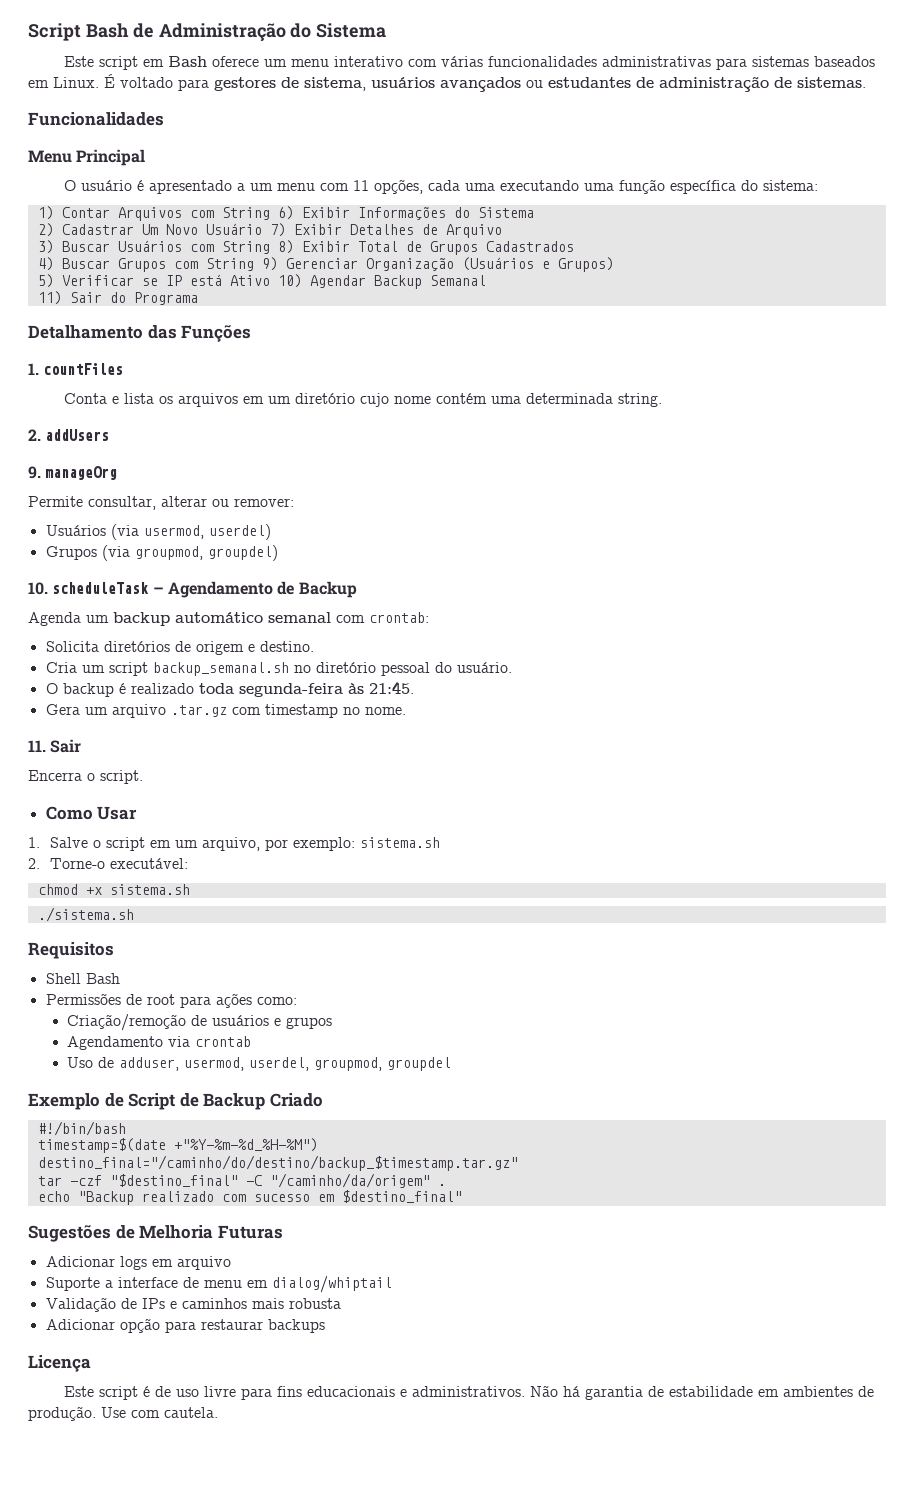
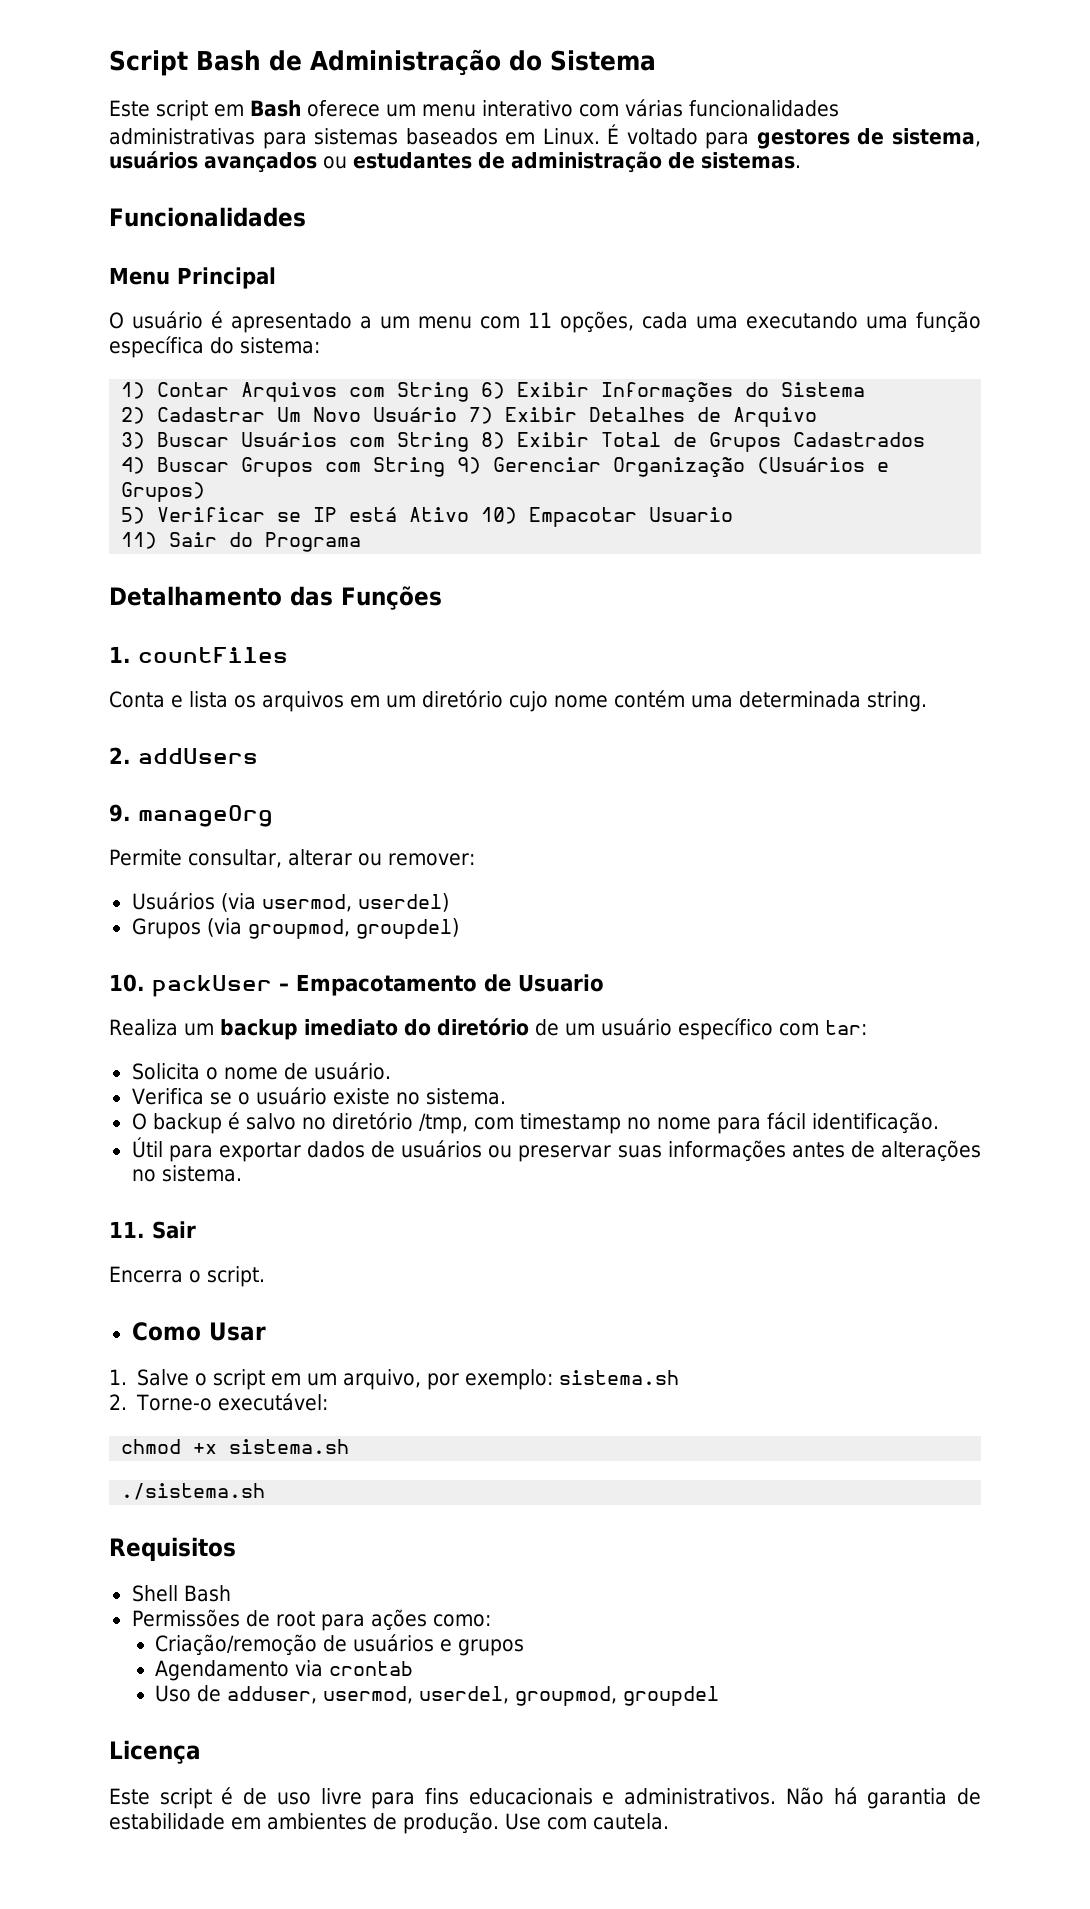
[309,275,486,289] Agendar Backup Semanal -> [529,507,734,527] Empacotar Usuario
[52,581,357,598] [28,612,429,626] [45,641,314,655] [45,662,512,676] [45,681,414,697] [45,704,406,718] scheduleTask – Agendamento de Backup // Agenda um backup automático semanal com crontab: // Solicita diretórios de origem e destino. // Cria um script backup_semanal.sh no diretório pessoal do usuário. // O backup é realizado toda segunda-feira às 21:45. // Gera um arquivo .tar.gz com timestamp no nome. -> [152,974,604,997] [109,1018,867,1040] [131,1062,391,1080] [131,1087,506,1105] [131,1112,939,1134] [131,1137,982,1162] [131,1165,242,1182] packUser – Empacotamento de Usuario // Realiza um backup imediato do diretório de um usuário específico com tar: // Solicita o nome de usuário. // Verifica se o usuário existe no sistema. // O backup é salvo no diretório /tmp, com timestamp no nome para fácil identificação. // Útil para exportar dados de usuários ou preservar suas informações antes de alterações no sistema.
[28,1093,323,1110] [37,1121,126,1136] [37,1138,318,1153] [37,1155,518,1171] [37,1173,446,1188] [37,1190,462,1205] [28,1225,283,1242] [45,1256,231,1270] [45,1276,392,1293] [45,1297,341,1312] [45,1318,325,1333] // Exemplo de Script de Backup Criado // #!/bin/bash // timestamp=$(date +"%Y-%m-%d_%H-%M") // destino_final="/caminho/do/destino/backup_$timestamp.tar.gz" // tar -czf "$destino_final" -C "/caminho/da/origem" . // echo "Backup realizado com sucesso em $destino_final" // Sugestões de Melhoria Futuras // Adicionar logs em arquivo // Suporte a interface de menu em dialog/whiptail // Validação de IPs e caminhos mais robusta // Adicionar opção para restaurar backups -> (720, 1696) none

